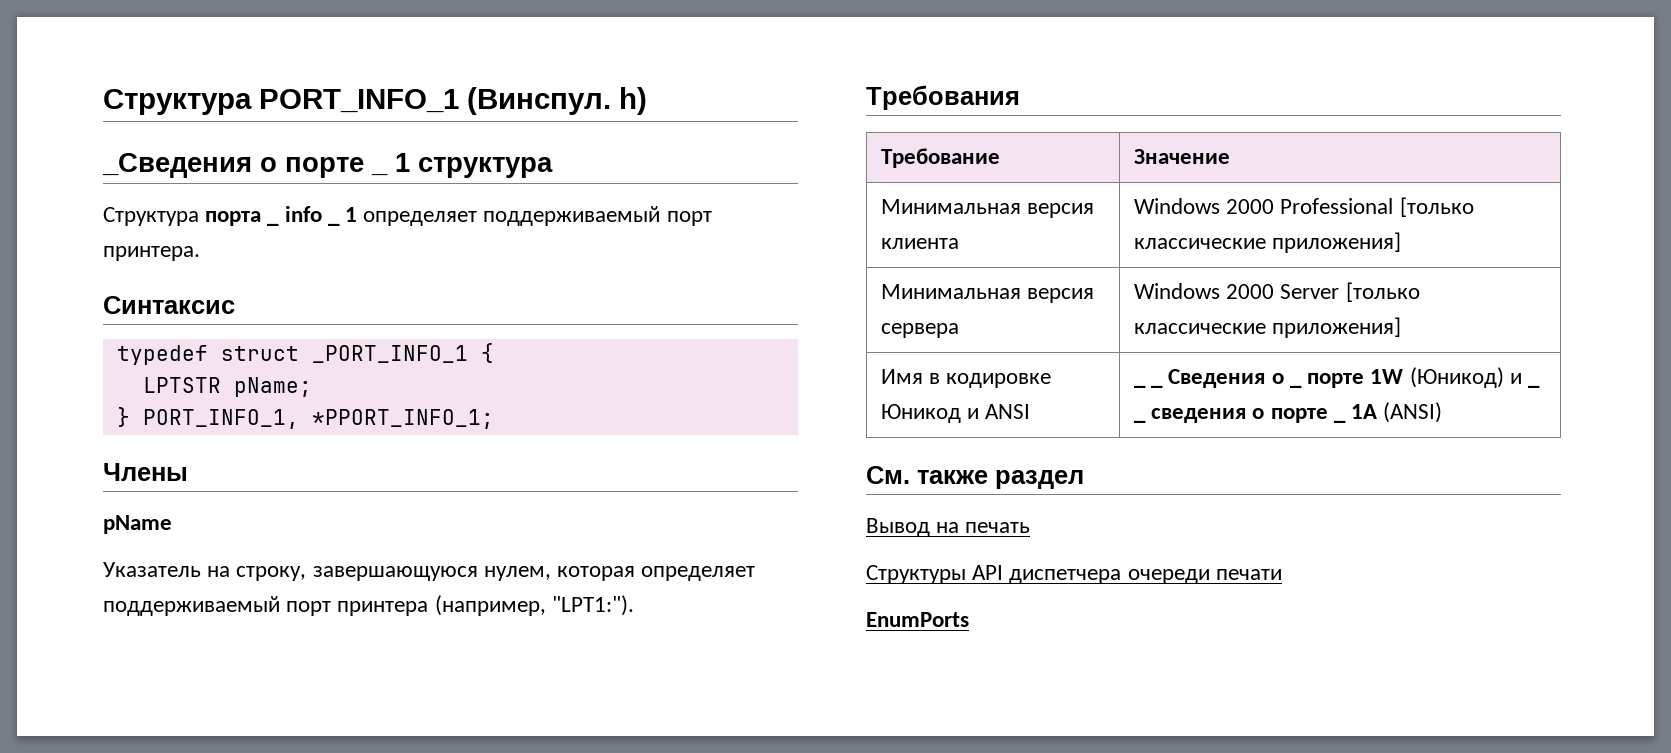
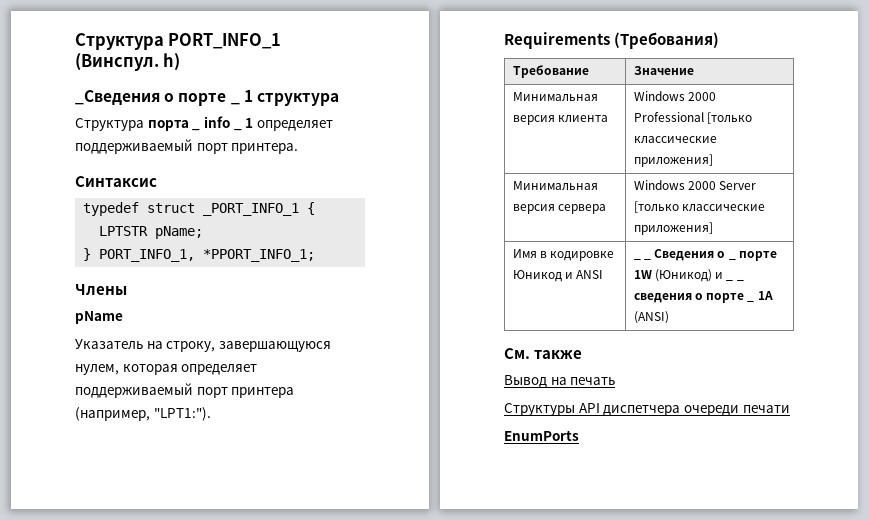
[866,85,1020,110] Требования -> [504,32,720,49] Requirements (Требования)
[995,470,1084,489] раздел -> (583, 354) none

